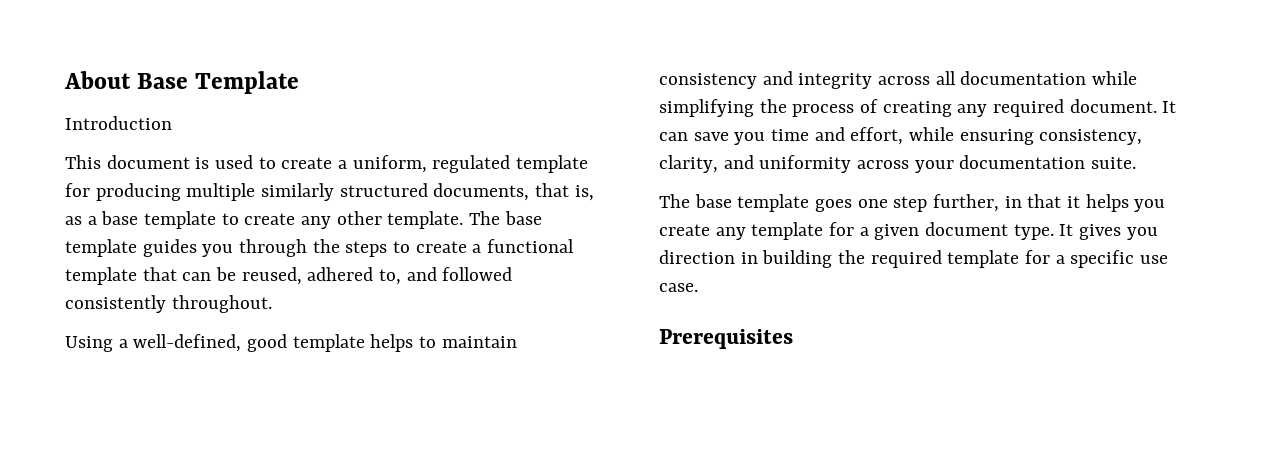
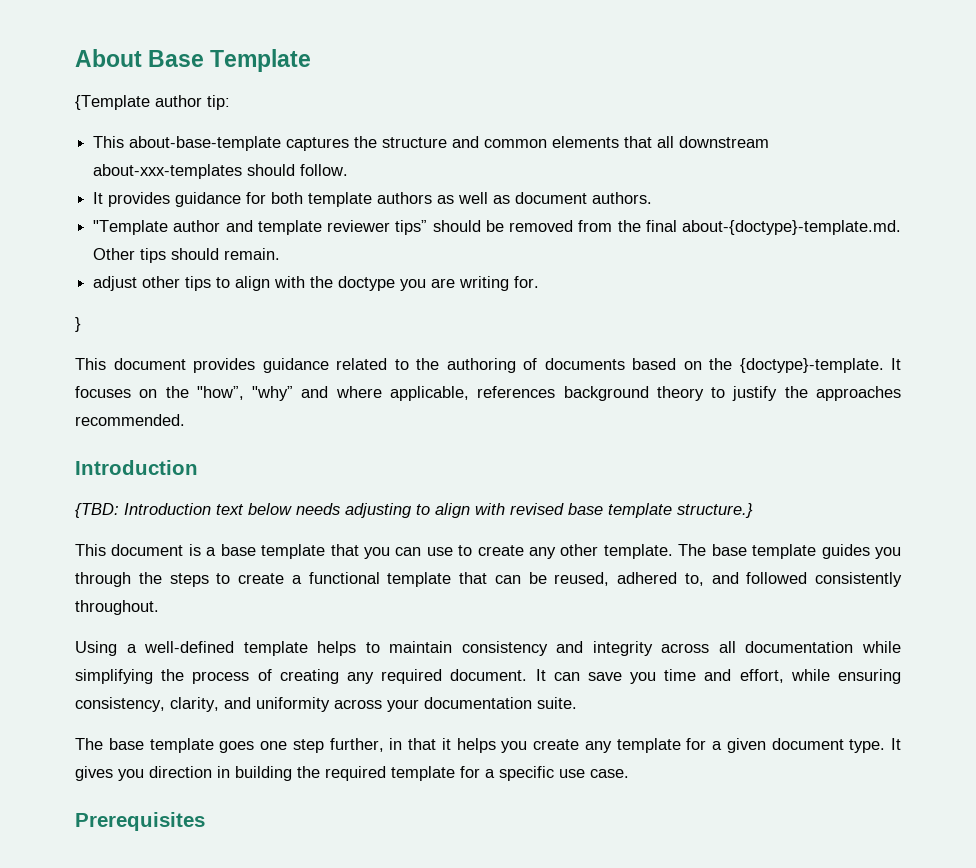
[65,116,172,130] [65,155,589,173] [65,183,594,201] [65,211,217,229] Introduction // This document is used to create a uniform, regulated template for producing multiple similarly structured documents, that is, as a base template -> [75,95,230,110] [93,136,770,151] [93,164,349,179] [93,192,653,207] [93,220,901,235] [93,248,281,263] [93,276,540,291] [75,317,81,332] [75,358,901,373] [75,386,902,401] [75,414,185,426] [75,460,198,475] [75,503,753,518] [75,544,453,559] {Template author tip: // This about-base-template captures the structure and common elements that all downstream about-xxx-templates should follow. // It provides guidance for both template authors as well as document authors. // "Template author and template reviewer tips” should be removed from the final about-{doctype}-template.md. Other tips should remain. // adjust other tips to align with the doctype you are writing for. // } // This document provides guidance related to the authoring of documents based on the {doctype}-template. It focuses on the "how”, "why” and where applicable, references background theory to justify the approaches recommended. // Introduction // {TBD: Introduction text below needs adjusting to align with revised base template structure.} // This document is a base template that you can use
[133,334,288,352] well-defined, good -> [144,641,235,653] well-defined

